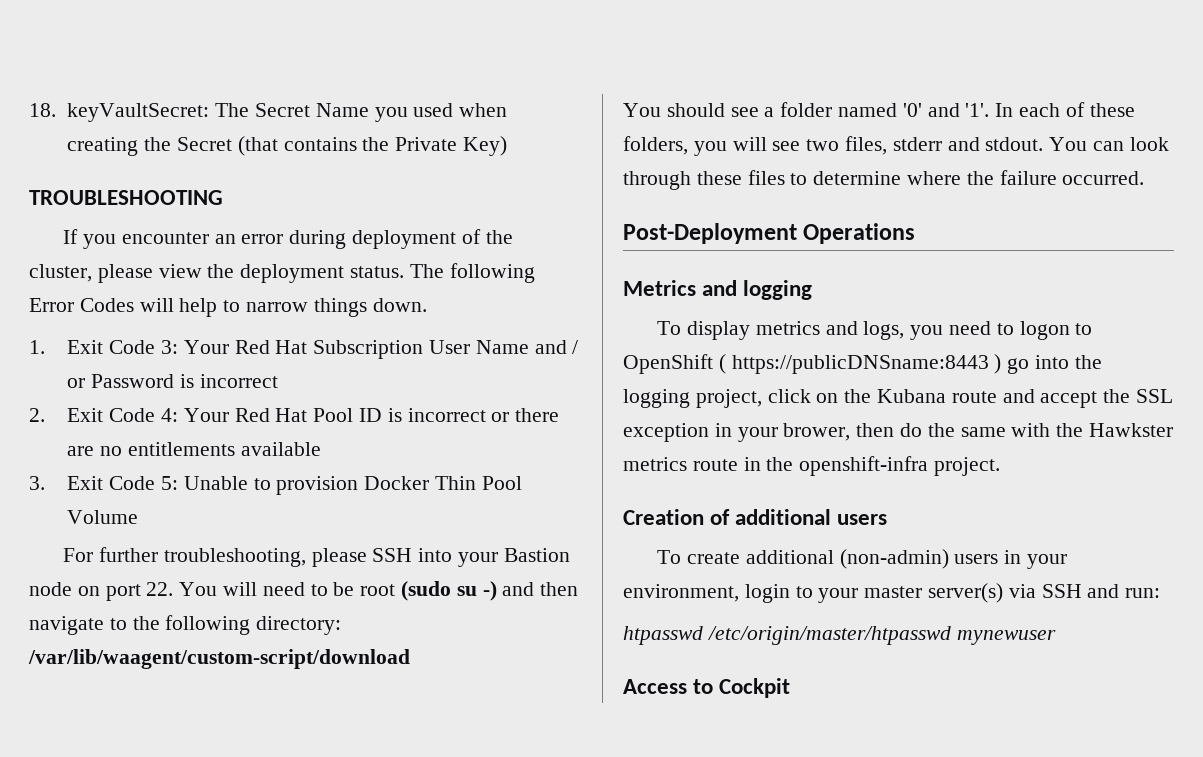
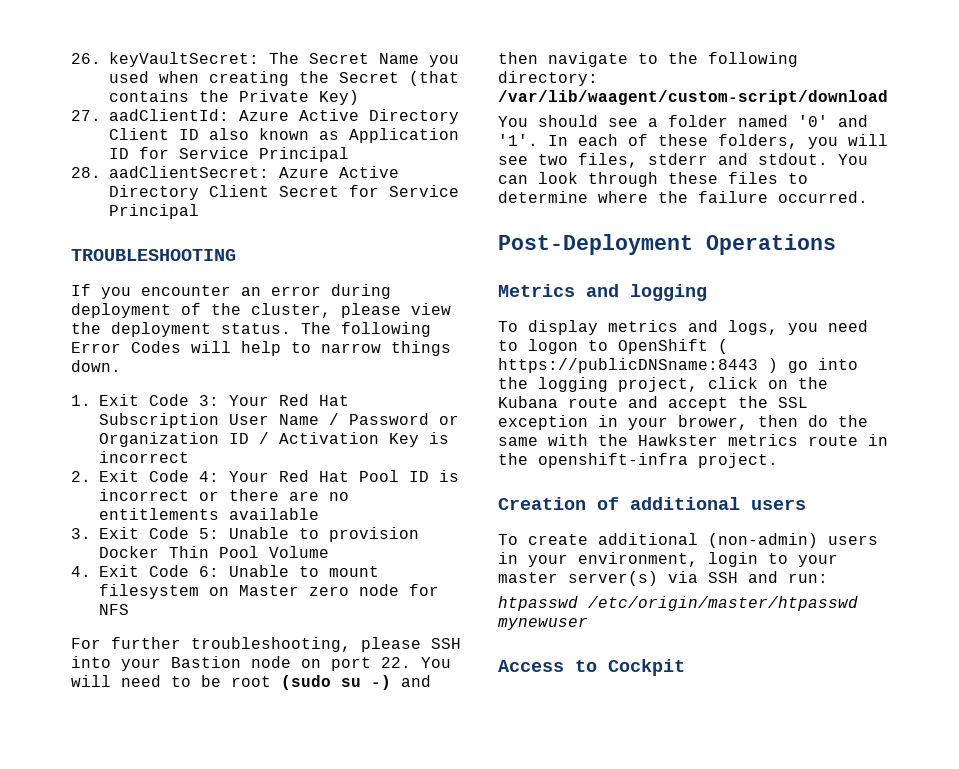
[29,103,56,117] 18. -> [71,53,101,64] 26.
(507, 146) none -> [71,109,459,124] [109,128,459,143] [109,147,349,162] [71,166,399,178] [109,185,459,200] [109,204,199,219] // 27. aadClientId: Azure Active Directory Client ID also known as Application ID for Service Principal // 28. aadClientSecret: Azure Active Directory Client Secret for Service Principal
[534,340,579,354] [67,374,175,388] and / or Password -> [329,413,459,425] [99,432,419,447] / Password or Organization ID / Activation Key
(139, 517) none -> [71,565,379,577] [99,584,439,599] [99,604,129,615] // 4. Exit Code 6: Unable to mount filesystem on Master zero node for NFS

